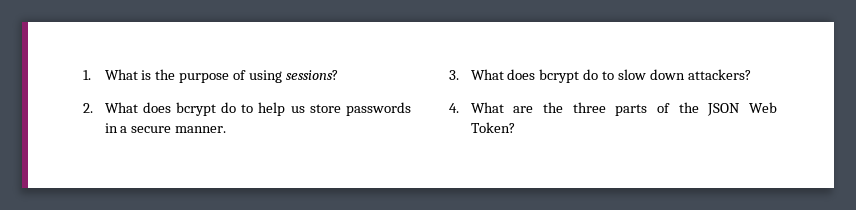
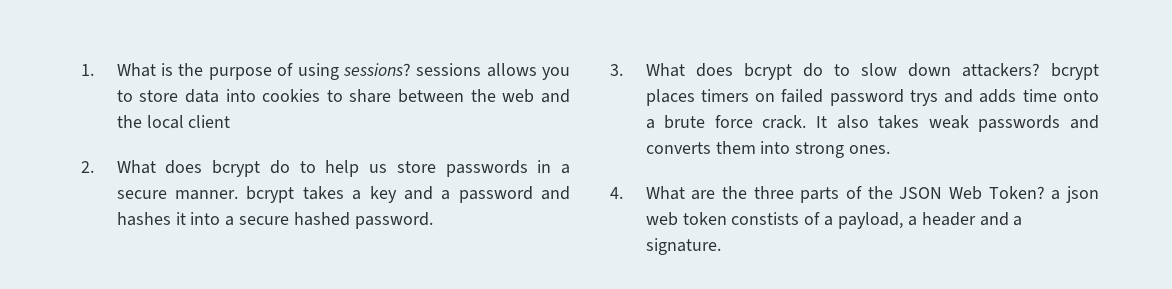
(339, 75) none -> [416,63,570,80] [116,89,570,103] [116,115,231,129] sessions allows you to store data into cookies to share between the web and the local client
(227, 129) none -> [246,186,570,203] [116,212,433,229] bcrypt takes a key and a password and hashes it into a secure hashed password.
(751, 74) none -> [1051,63,1099,80] [645,89,1099,106] [645,115,1099,132] [645,141,891,158] bcrypt places timers on failed password trys and adds time onto a brute force crack. It also takes weak passwords and converts them into strong ones.
(515, 127) none -> [1051,186,1099,203] [645,212,1023,229] [645,238,721,255] a json web token constists of a payload, a header and a signature.

